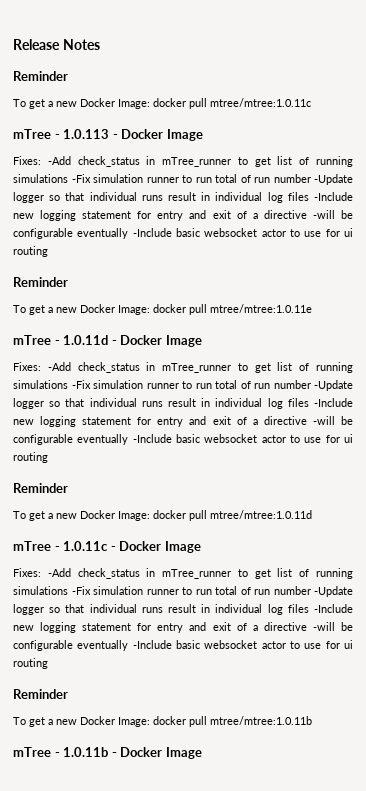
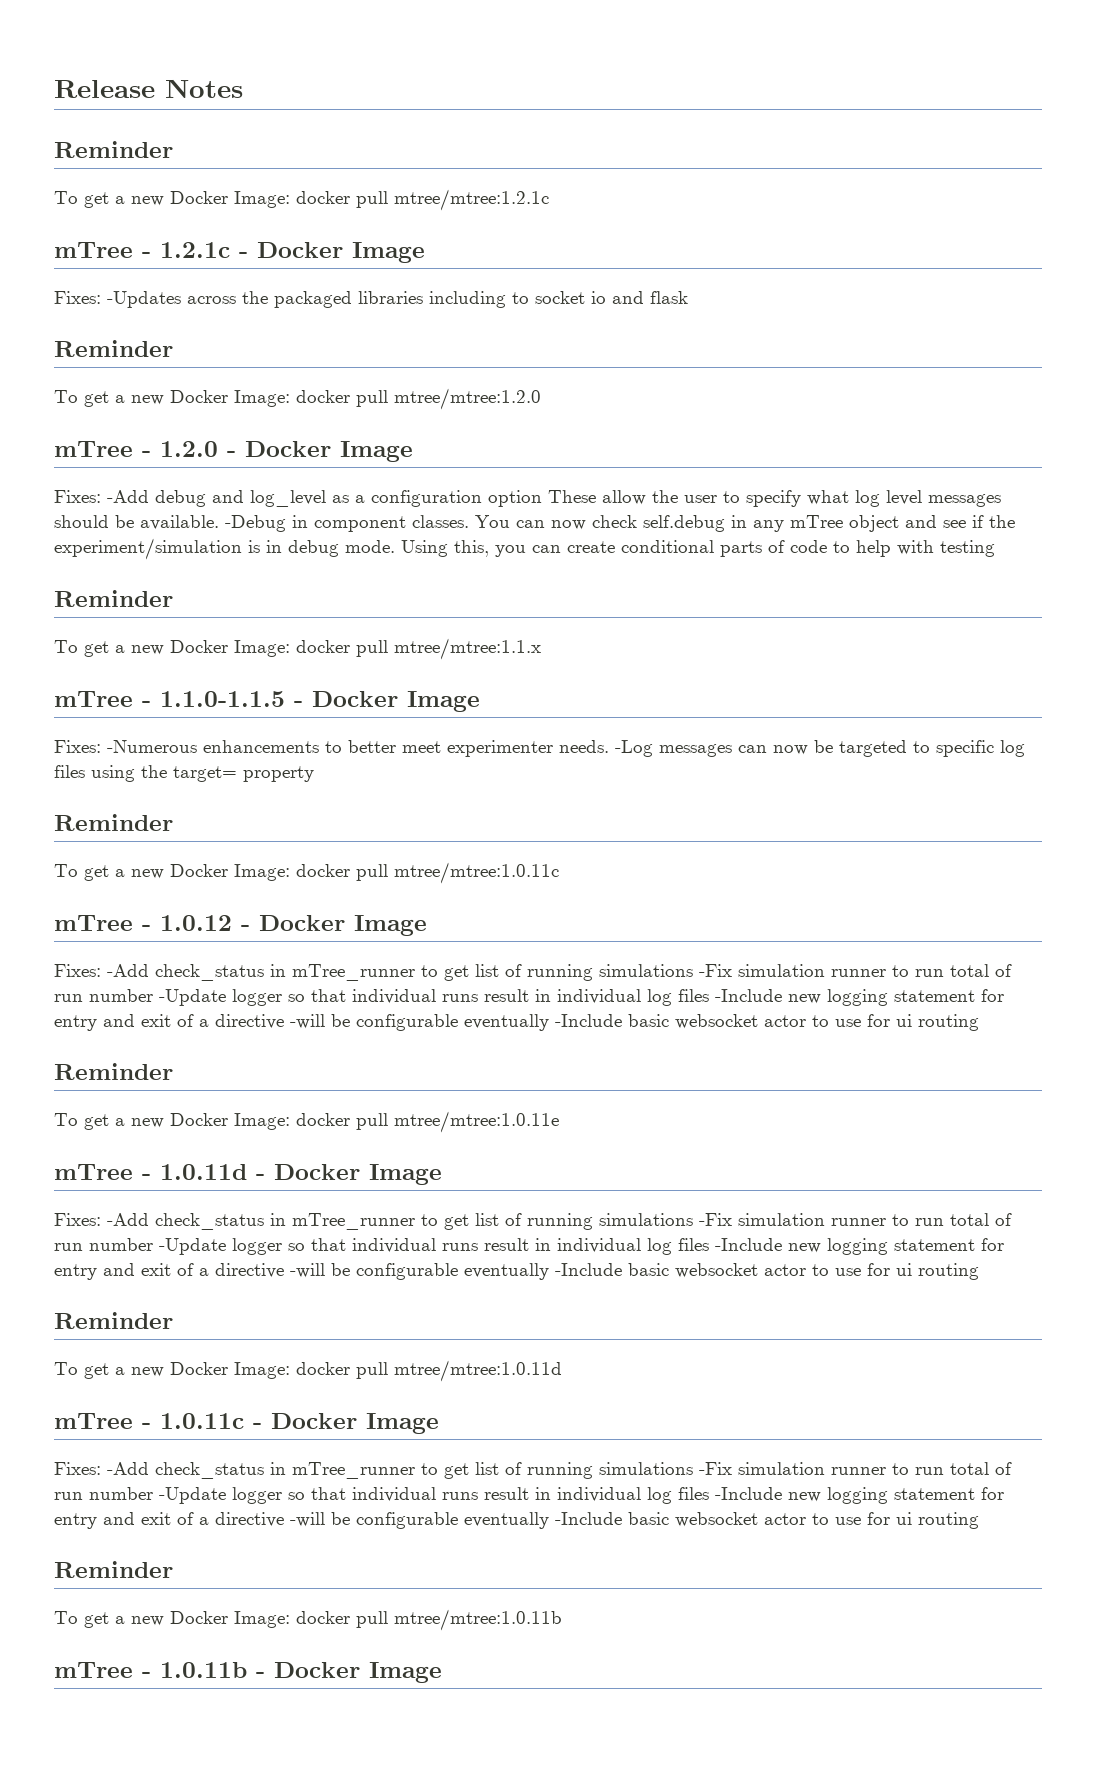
(68, 76) none -> [54,189,549,211] [54,242,425,263] [54,291,688,308] [54,340,173,357] [54,388,541,410] [54,441,413,462] [54,490,1001,507] [54,515,1015,532] [54,538,995,560] [54,590,173,607] [54,638,541,660] [54,691,480,712] [54,740,1025,757] [54,765,314,782] [54,814,173,831] // To get a new Docker Image: docker pull mtree/mtree:1.2.1c // mTree - 1.2.1c - Docker Image // Fixes: -Updates across the packaged libraries including to socket io and flask // Reminder // To get a new Docker Image: docker pull mtree/mtree:1.2.0 // mTree - 1.2.0 - Docker Image // Fixes: -Add debug and log_level as a configuration option These allow the user to specify what log level messages should be available. -Debug in component classes. You can now check self.debug in any mTree object and see if the experiment/simulation is in debug mode. Using this, you can create conditional parts of code to help with testing // Reminder // To get a new Docker Image: docker pull mtree/mtree:1.1.x // mTree - 1.1.0-1.1.5 - Docker Image // Fixes: -Numerous enhancements to better meet experimenter needs. -Log messages can now be targeted to specific log files using the target= property // Reminder
[63,129,110,139] 1.0.113 -> [160,915,232,931] 1.0.12

